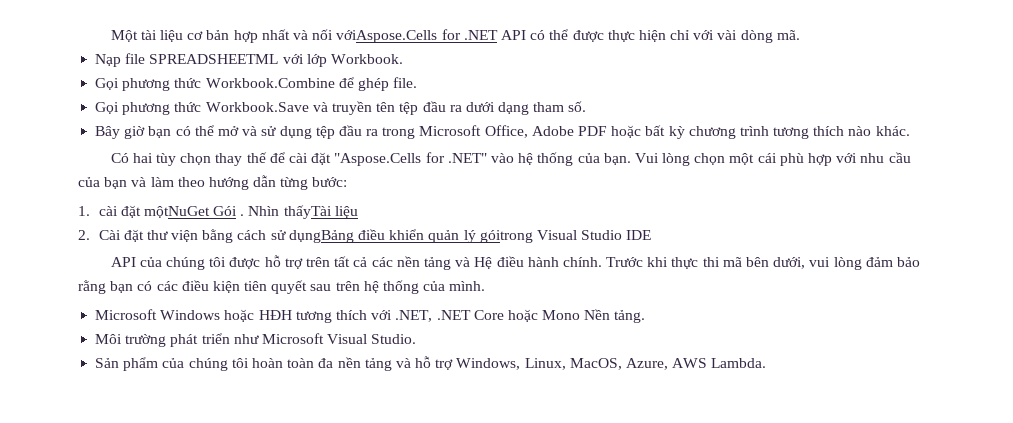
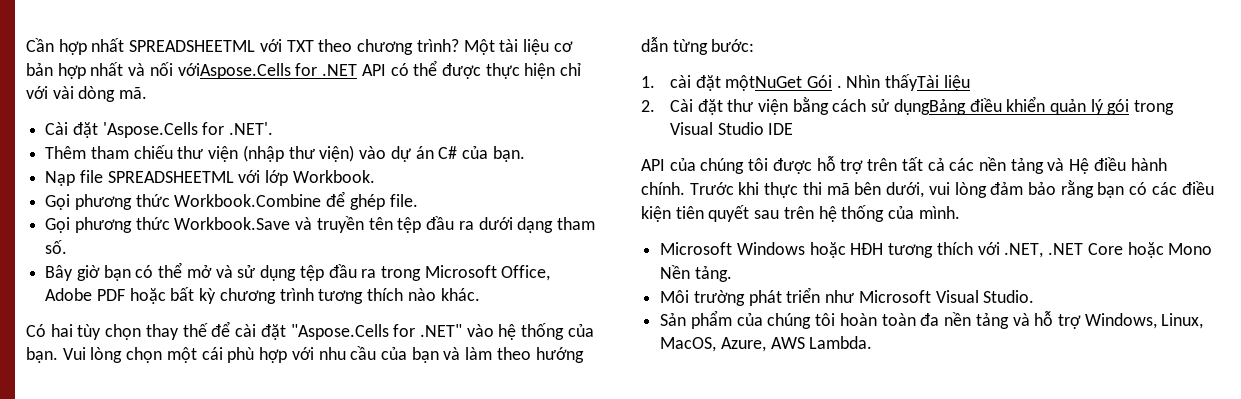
(110, 36) none -> [26,38,459,55] Cần hợp nhất SPREADSHEETML với TXT theo chương trình?
(800, 35) none -> [45,122,274,138] [45,145,525,162] // Cài đặt 'Aspose.Cells for .NET'. // Thêm tham chiếu thư viện (nhập thư viện) vào dự án C# của bạn.
[479,230,533,243] góitrong -> [1107,99,1175,115] gói trong

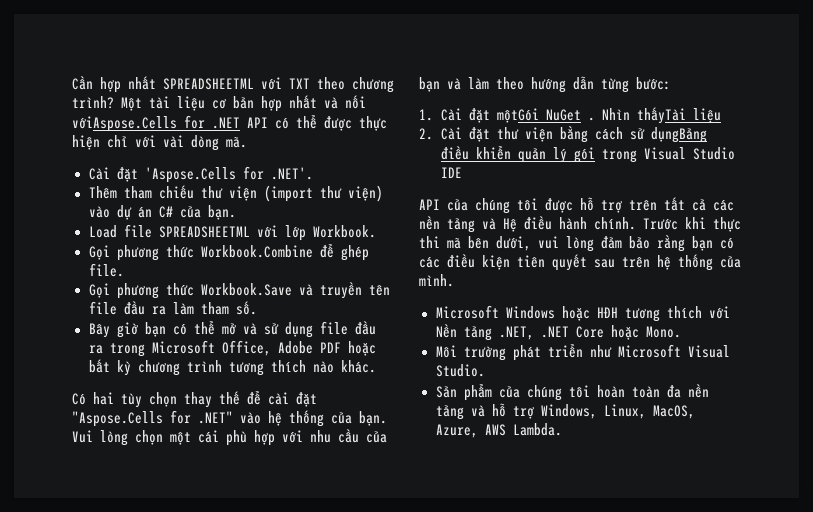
[242,145,284,162] (nhập -> [263,185,313,202] (import
[45,171,76,186] Nạp -> [88,225,117,238] Load
[397,216,554,233] tệp đầu ra dưới dạng -> [88,301,194,315] file đầu ra làm
[299,265,324,281] tệp -> [319,321,348,335] file
[669,75,832,91] cài đặt mộtNuGet Gói -> [441,108,582,123] Cài đặt mộtGói NuGet
(1000, 248) none -> [435,324,492,341] Nền tảng
[1168,243,1213,255] [660,265,732,282] Mono Nền tảng. -> [645,326,681,338] Mono.

